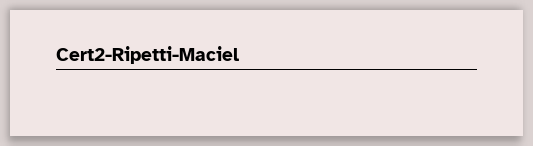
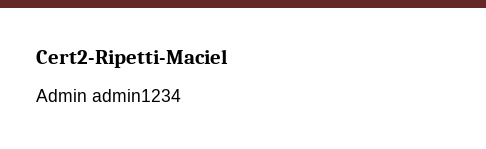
(239, 55) none -> [36,89,181,102] // Admin admin1234

